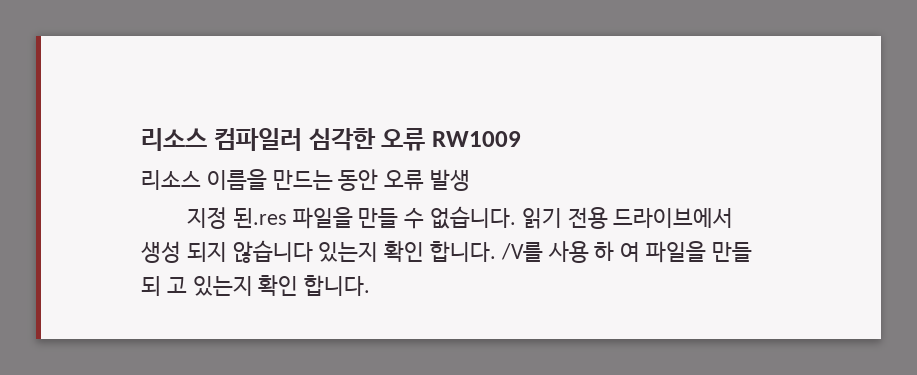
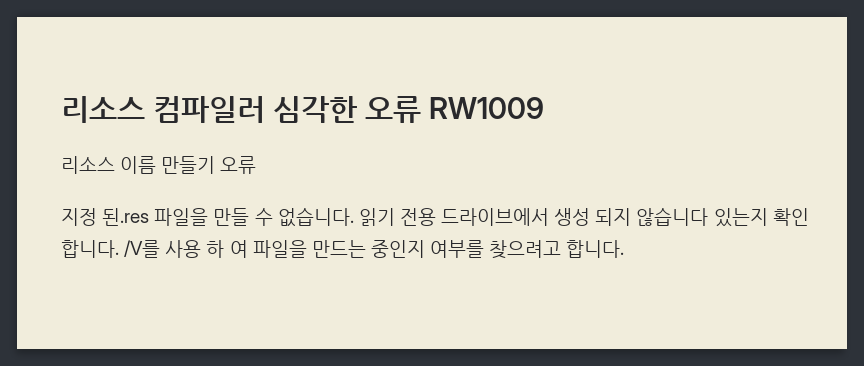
[206,169,471,191] 이름을 만드는 동안 오류 발생 -> [120,156,257,174] 이름 만들기 오류
[711,242,752,262] [141,275,299,296] 만들 되 고 있는지 확인 -> [311,240,562,259] 만드는 중인지 여부를 찾으려고

